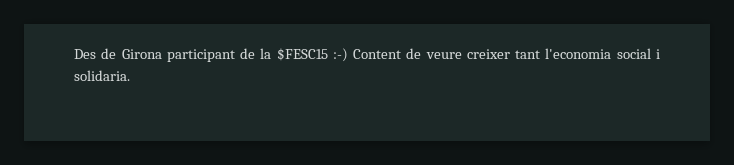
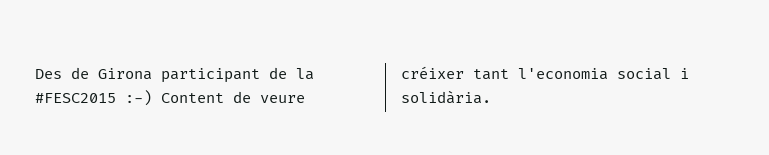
[276,48,328,61] $FESC15 -> [35,93,116,103] #FESC2015
[466,49,510,59] creixer -> [401,66,464,79] créixer
[74,70,130,81] solidaria. -> [401,90,491,104] solidària.

